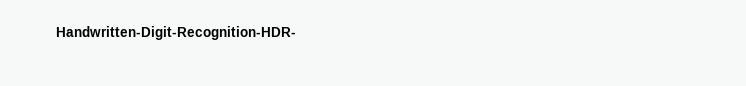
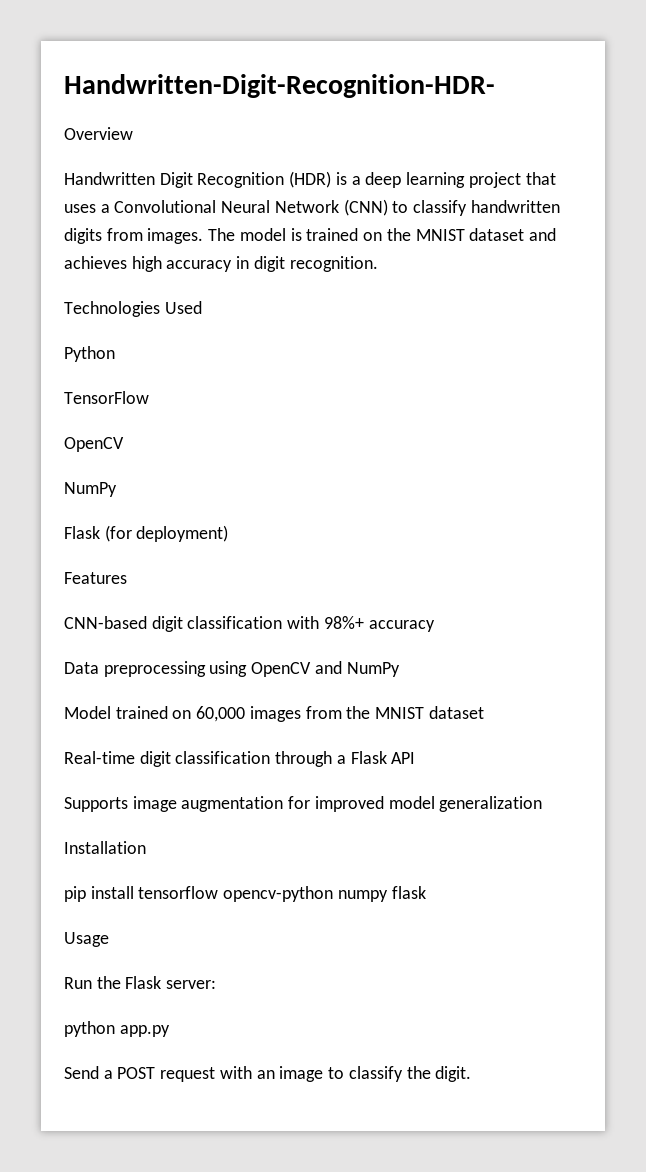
(296, 33) none -> [64,127,133,140] [64,171,556,188] [64,199,560,216] [64,228,556,244] [64,256,378,272] [64,301,202,317] [64,346,115,362] [64,391,149,404] [64,437,124,452] [64,482,117,497] [64,525,229,542] [64,572,127,584] [64,616,435,632] [64,661,400,677] [64,706,484,722] [64,751,416,767] [64,796,543,812] [64,841,146,854] [64,886,426,902] [64,932,109,947] [64,976,217,989] [64,1021,170,1037] [64,1066,472,1082] // Overview // Handwritten Digit Recognition (HDR) is a deep learning project that uses a Convolutional Neural Network (CNN) to classify handwritten digits from images. The model is trained on the MNIST dataset and achieves high accuracy in digit recognition. // Technologies Used // Python // TensorFlow // OpenCV // NumPy // Flask (for deployment) // Features // CNN-based digit classification with 98%+ accuracy // Data preprocessing using OpenCV and NumPy // Model trained on 60,000 images from the MNIST dataset // Real-time digit classification through a Flask API // Supports image augmentation for improved model generalization // Installation // pip install tensorflow opencv-python numpy flask // Usage // Run the Flask server: // python app.py // Send a POST request with an image to classify the digit.

